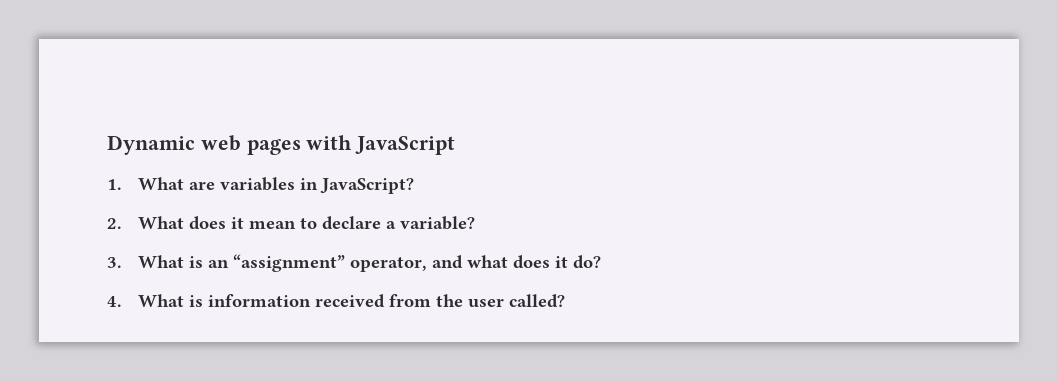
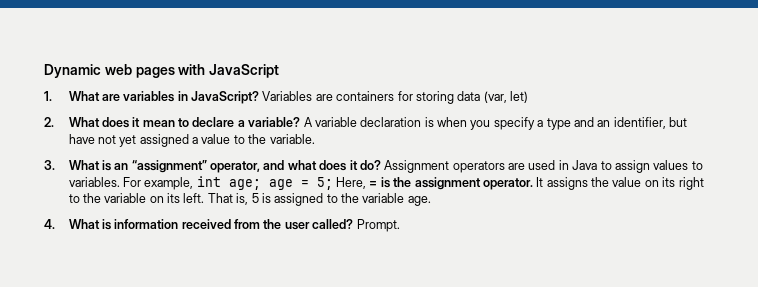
(415, 186) none -> [262,91,528,104] Variables are containers for storing data (var, let)
(476, 223) none -> [303,117,687,130] [68,134,315,147] A variable declaration is when you specify a type and an identifier, but have not yet assigned a value to the variable.
(602, 262) none -> [384,160,703,173] [68,176,704,190] [68,193,431,206] Assignment operators are used in Java to assign values to variables. For example, int age; age = 5; Here, = is the assignment operator. It assigns the value on its right to the variable on its left. That is, 5 is assigned to the variable age.
(566, 301) none -> [356,219,400,232] Prompt.

